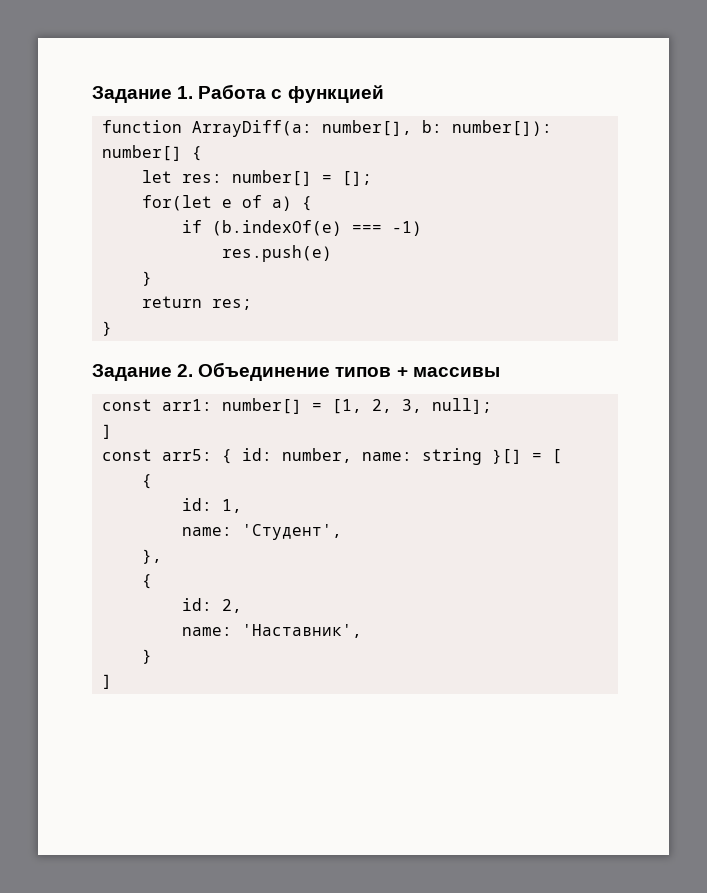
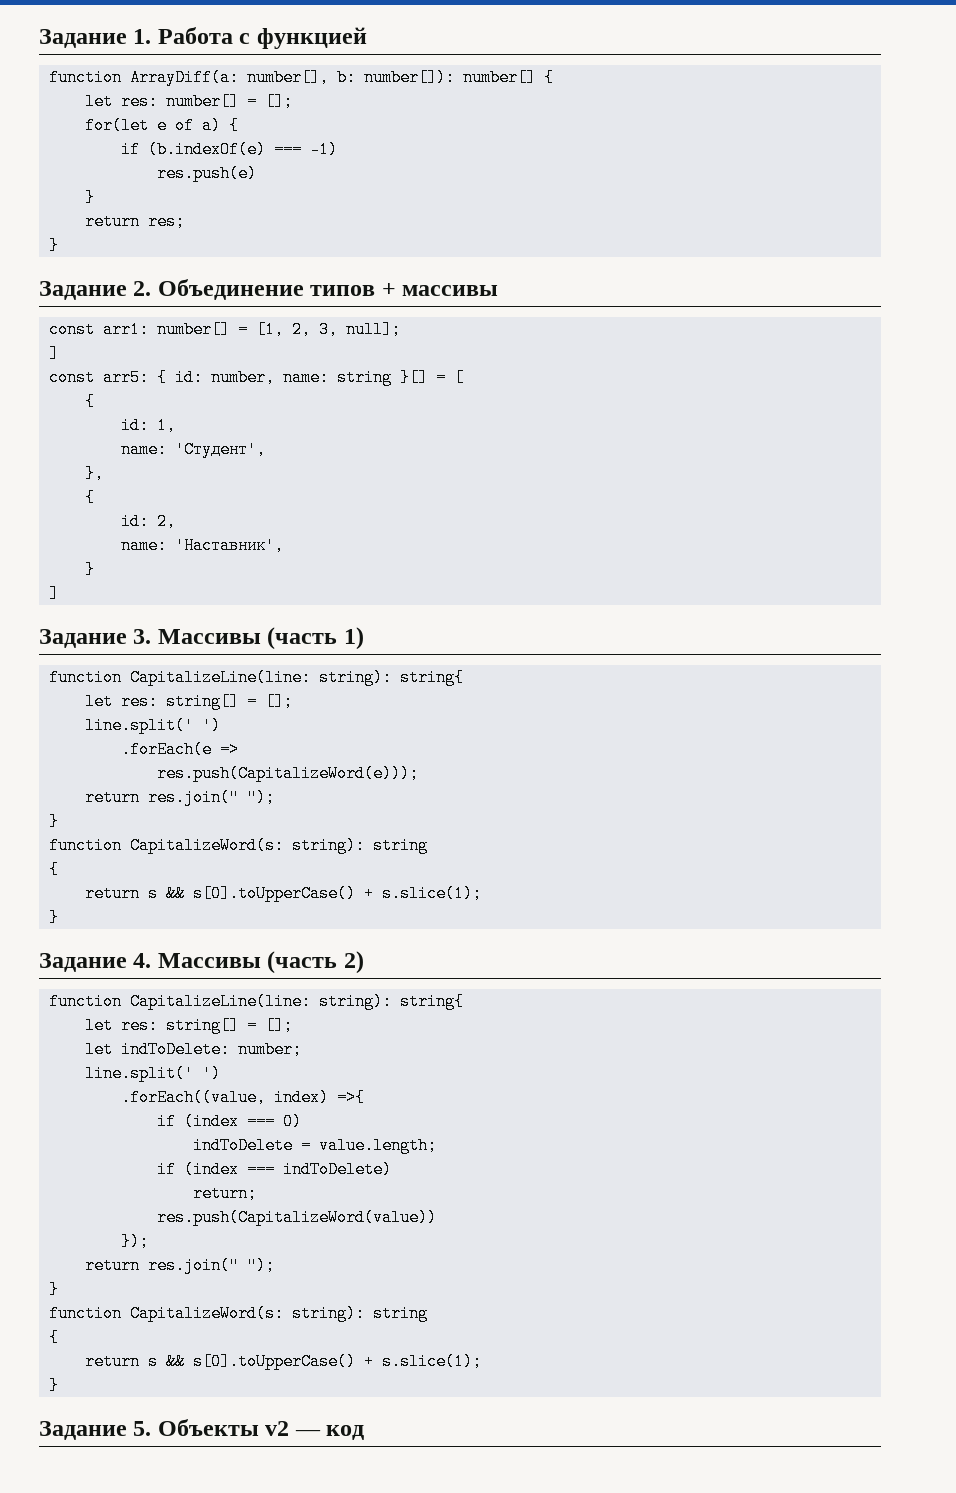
(112, 681) none -> [39,627,364,650] [49,669,465,686] [85,693,294,710] [85,717,222,734] [121,741,240,758] [157,765,420,782] [85,789,276,806] [49,813,60,830] [49,837,429,854] [49,861,60,878] [85,885,483,902] [49,909,60,926] [39,951,364,974] [49,993,465,1010] [85,1017,294,1034] [85,1041,303,1058] [85,1065,222,1082] [121,1089,366,1106] [157,1113,303,1130] [193,1137,438,1154] [157,1161,393,1178] [193,1185,258,1202] [157,1209,438,1226] [121,1233,150,1250] [85,1257,276,1274] [49,1281,60,1298] [49,1305,429,1322] [49,1329,60,1346] [85,1353,483,1370] [49,1377,60,1394] [39,1419,365,1440] // Задание 3. Массивы (часть 1) // function CapitalizeLine(line: string): string{ // let res: string[] = []; // line.split(' ') // .forEach(e => // res.push(CapitalizeWord(e))); // return res.join(" "); // } // function CapitalizeWord(s: string): string // { // return s && s[0].toUpperCase() + s.slice(1); // } // Задание 4. Массивы (часть 2) // function CapitalizeLine(line: string): string{ // let res: string[] = []; // let indToDelete: number; // line.split(' ') // .forEach((value, index) =>{ // if (index === 0) // indToDelete = value.length; // if (index === indToDelete) // return; // res.push(CapitalizeWord(value)) // }); // return res.join(" "); // } // function CapitalizeWord(s: string): string // { // return s && s[0].toUpperCase() + s.slice(1); // } // Задание 5. Объекты v2 — код

